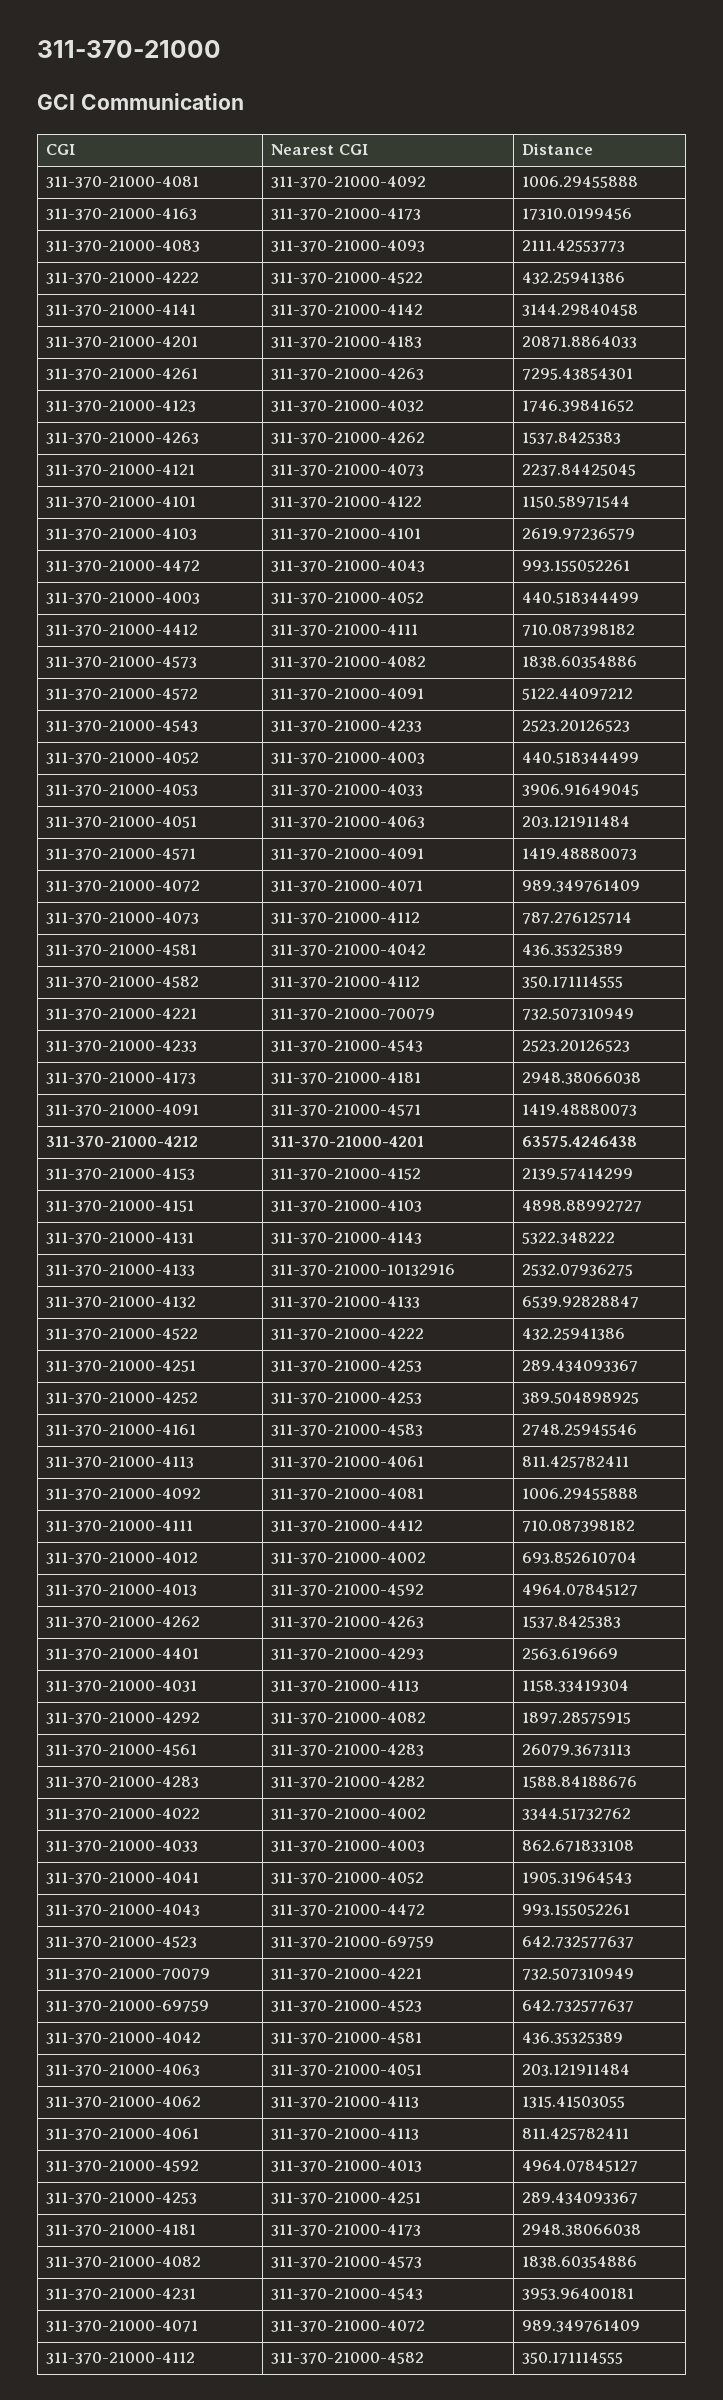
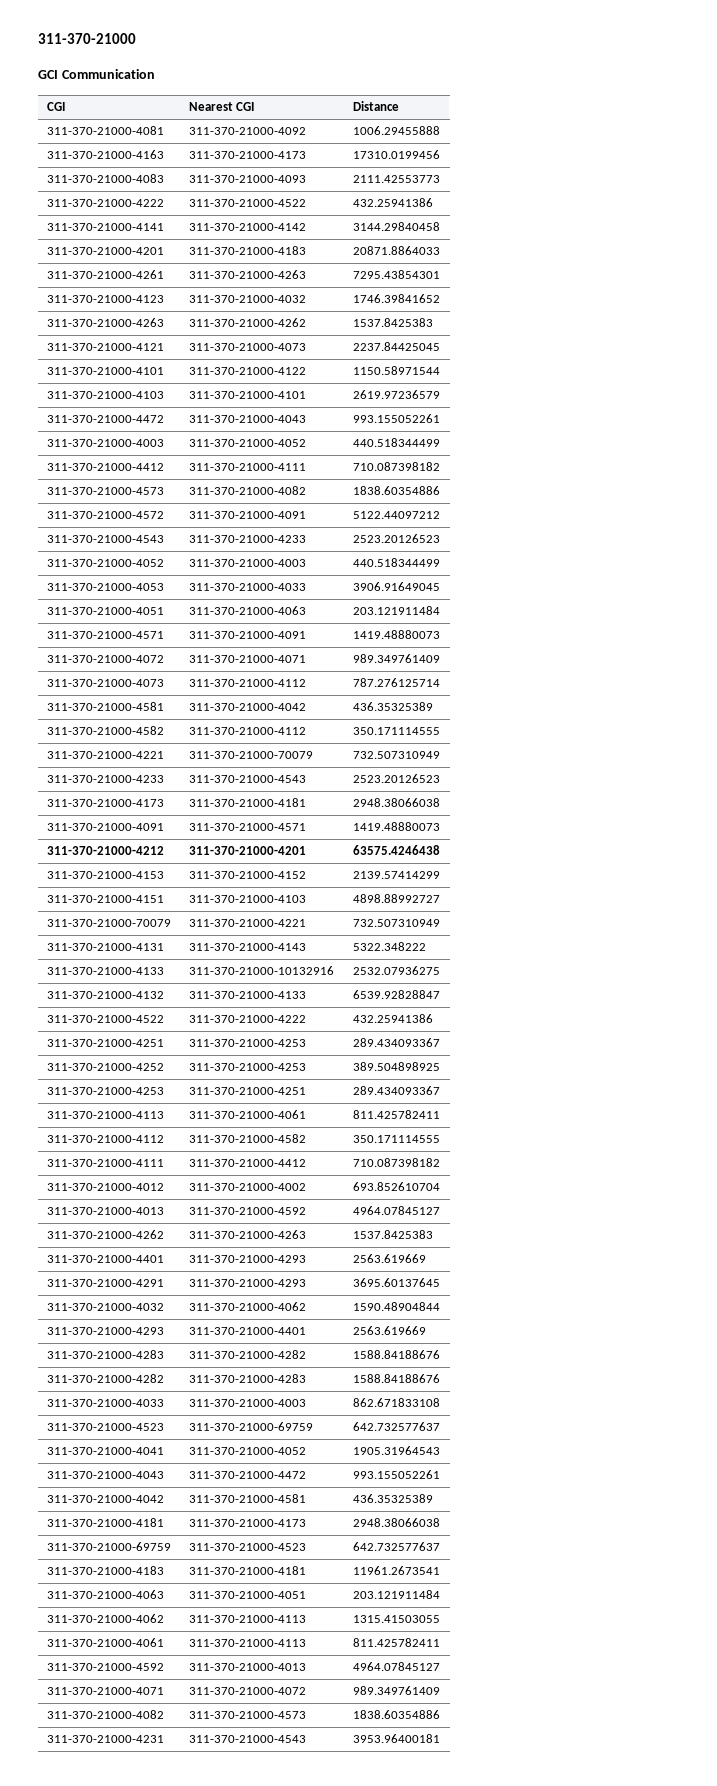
(643, 1206) none -> [46,919,171,927] [188,919,306,927] [352,919,440,927] // 311-370-21000-70079 | 311-370-21000-4221 | 732.507310949
[46,1424,197,1436] [271,1424,424,1436] [522,1424,638,1436] 311-370-21000-4161 | 311-370-21000-4583 | 2748.25945546 -> [46,1087,164,1095] [188,1087,306,1095] [352,1086,440,1095] 311-370-21000-4253 | 311-370-21000-4251 | 289.434093367
[46,1488,202,1500] [271,1488,425,1500] [522,1488,639,1500] 311-370-21000-4092 | 311-370-21000-4081 | 1006.29455888 -> [46,1135,164,1143] [188,1134,306,1143] [352,1135,440,1143] 311-370-21000-4112 | 311-370-21000-4582 | 350.171114555
[46,1680,198,1692] [271,1680,420,1692] [522,1680,630,1692] [46,1712,201,1724] [271,1712,427,1724] [522,1712,632,1724] [46,1744,198,1756] [271,1744,425,1756] [522,1744,632,1756] 311-370-21000-4031 | 311-370-21000-4113 | 1158.33419304 // 311-370-21000-4292 | 311-370-21000-4082 | 1897.28575915 // 311-370-21000-4561 | 311-370-21000-4283 | 26079.3673113 -> [46,1279,164,1287] [188,1279,306,1287] [352,1278,440,1287] [46,1303,164,1311] [188,1302,306,1311] [352,1302,440,1311] [46,1327,164,1335] [188,1327,306,1335] [352,1326,426,1335] 311-370-21000-4291 | 311-370-21000-4293 | 3695.60137645 // 311-370-21000-4032 | 311-370-21000-4062 | 1590.48904844 // 311-370-21000-4293 | 311-370-21000-4401 | 2563.619669
[46,1808,201,1820] [271,1808,427,1820] [522,1808,632,1820] 311-370-21000-4022 | 311-370-21000-4002 | 3344.51732762 -> [46,1374,164,1383] [188,1374,306,1383] [352,1374,440,1383] 311-370-21000-4282 | 311-370-21000-4283 | 1588.84188676
(635, 1846) none -> [46,1423,164,1431] [188,1422,313,1431] [352,1422,440,1431] // 311-370-21000-4523 | 311-370-21000-69759 | 642.732577637
[46,1936,198,1948] [271,1936,435,1948] [522,1936,635,1948] [46,1968,211,1980] [271,1968,423,1980] [522,1968,635,1980] 311-370-21000-4523 | 311-370-21000-69759 | 642.732577637 // 311-370-21000-70079 | 311-370-21000-4221 | 732.507310949 -> [46,1495,164,1503] [188,1494,306,1503] [352,1494,433,1503] [46,1518,164,1527] [188,1519,306,1527] [352,1518,440,1527] 311-370-21000-4042 | 311-370-21000-4581 | 436.35325389 // 311-370-21000-4181 | 311-370-21000-4173 | 2948.38066038
[46,2032,202,2044] [271,2032,423,2044] [522,2032,624,2044] 311-370-21000-4042 | 311-370-21000-4581 | 436.35325389 -> [46,1566,164,1575] [188,1566,306,1575] [352,1566,440,1575] 311-370-21000-4183 | 311-370-21000-4181 | 11961.2673541
[46,2192,198,2204] [271,2192,422,2204] [522,2192,639,2204] [46,2224,197,2236] [271,2224,422,2236] [522,2224,642,2236] 311-370-21000-4253 | 311-370-21000-4251 | 289.434093367 // 311-370-21000-4181 | 311-370-21000-4173 | 2948.38066038 -> [46,1687,164,1695] [188,1687,306,1695] [352,1686,440,1695] 311-370-21000-4071 | 311-370-21000-4072 | 989.349761409
[46,2320,199,2332] [271,2320,426,2332] [522,2320,641,2332] [46,2352,196,2364] [271,2352,425,2364] [522,2352,624,2364] // 311-370-21000-4071 | 311-370-21000-4072 | 989.349761409 // 311-370-21000-4112 | 311-370-21000-4582 | 350.171114555 -> (440, 1738) none

